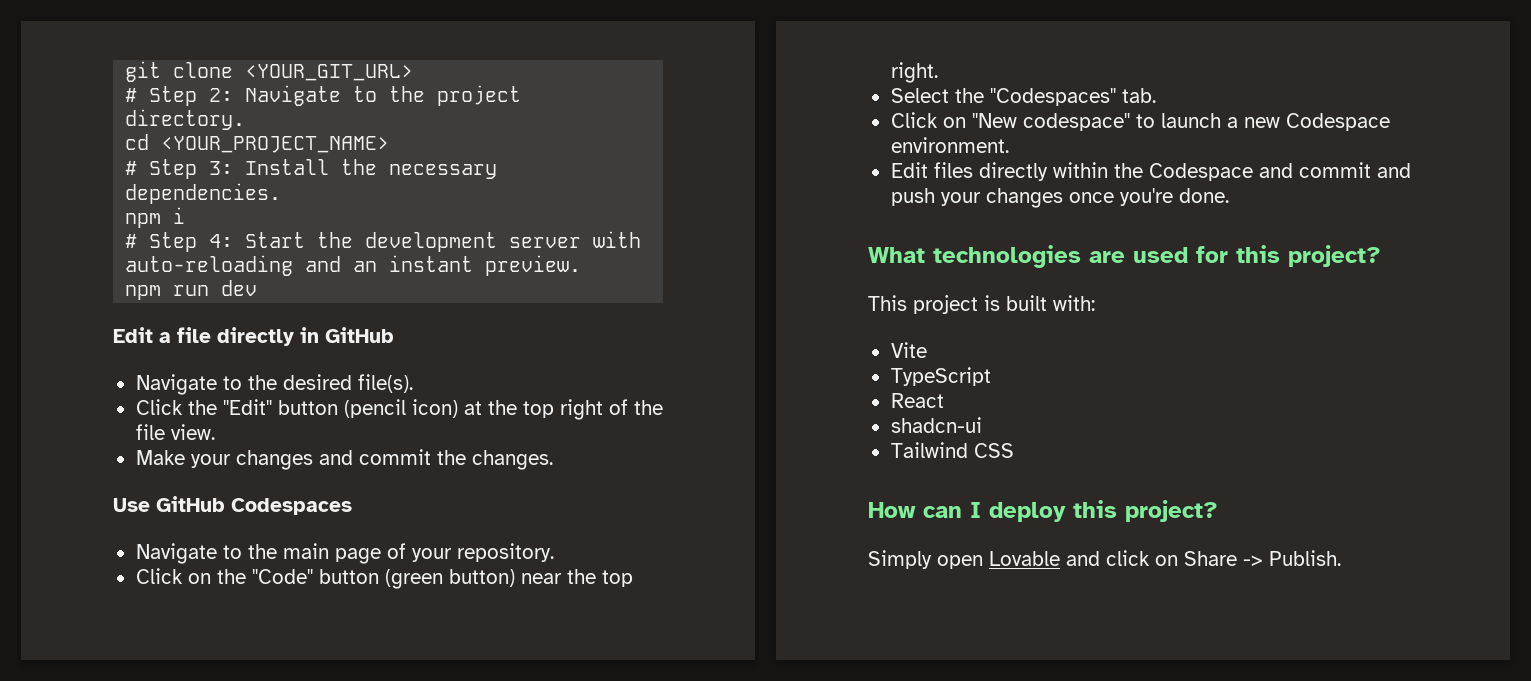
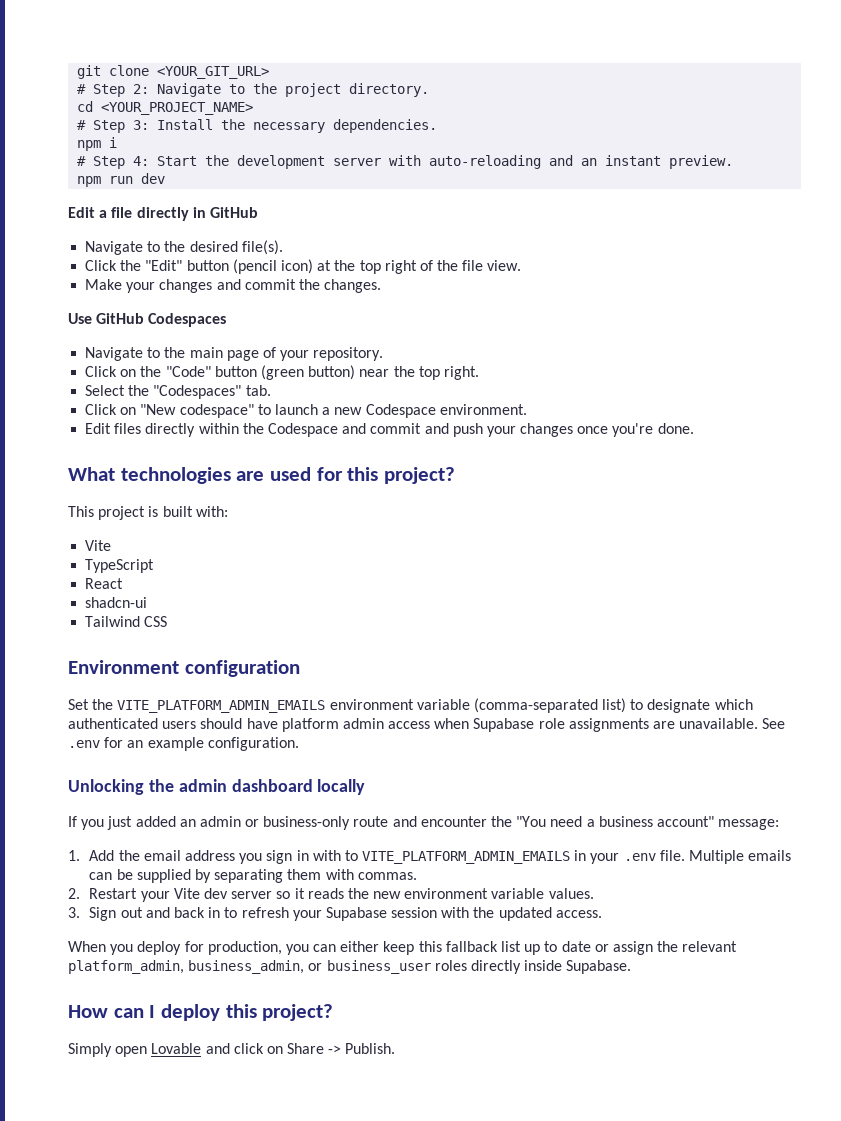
(1014, 450) none -> [68,660,300,677] [68,698,753,713] [68,718,786,732] [68,737,299,751] [68,779,366,795] [68,816,780,830] [68,850,792,864] [89,869,417,883] [68,888,594,902] [68,907,602,921] [68,941,738,955] [68,960,632,974] // Environment configuration // Set the VITE_PLATFORM_ADMIN_EMAILS environment variable (comma-separated list) to designate which authenticated users should have platform admin access when Supabase role assignments are unavailable. See .env for an example configuration. // Unlocking the admin dashboard locally // If you just added an admin or business-only route and encounter the "You need a business account" message: // 1. Add the email address you sign in with to VITE_PLATFORM_ADMIN_EMAILS in your .env file. Multiple emails can be supplied by separating them with commas. // 2. Restart your Vite dev server so it reads the new environment variable values. // 3. Sign out and back in to refresh your Supabase session with the updated access. // When you deploy for production, you can either keep this fallback list up to date or assign the relevant platform_admin, business_admin, or business_user roles directly inside Supabase.

